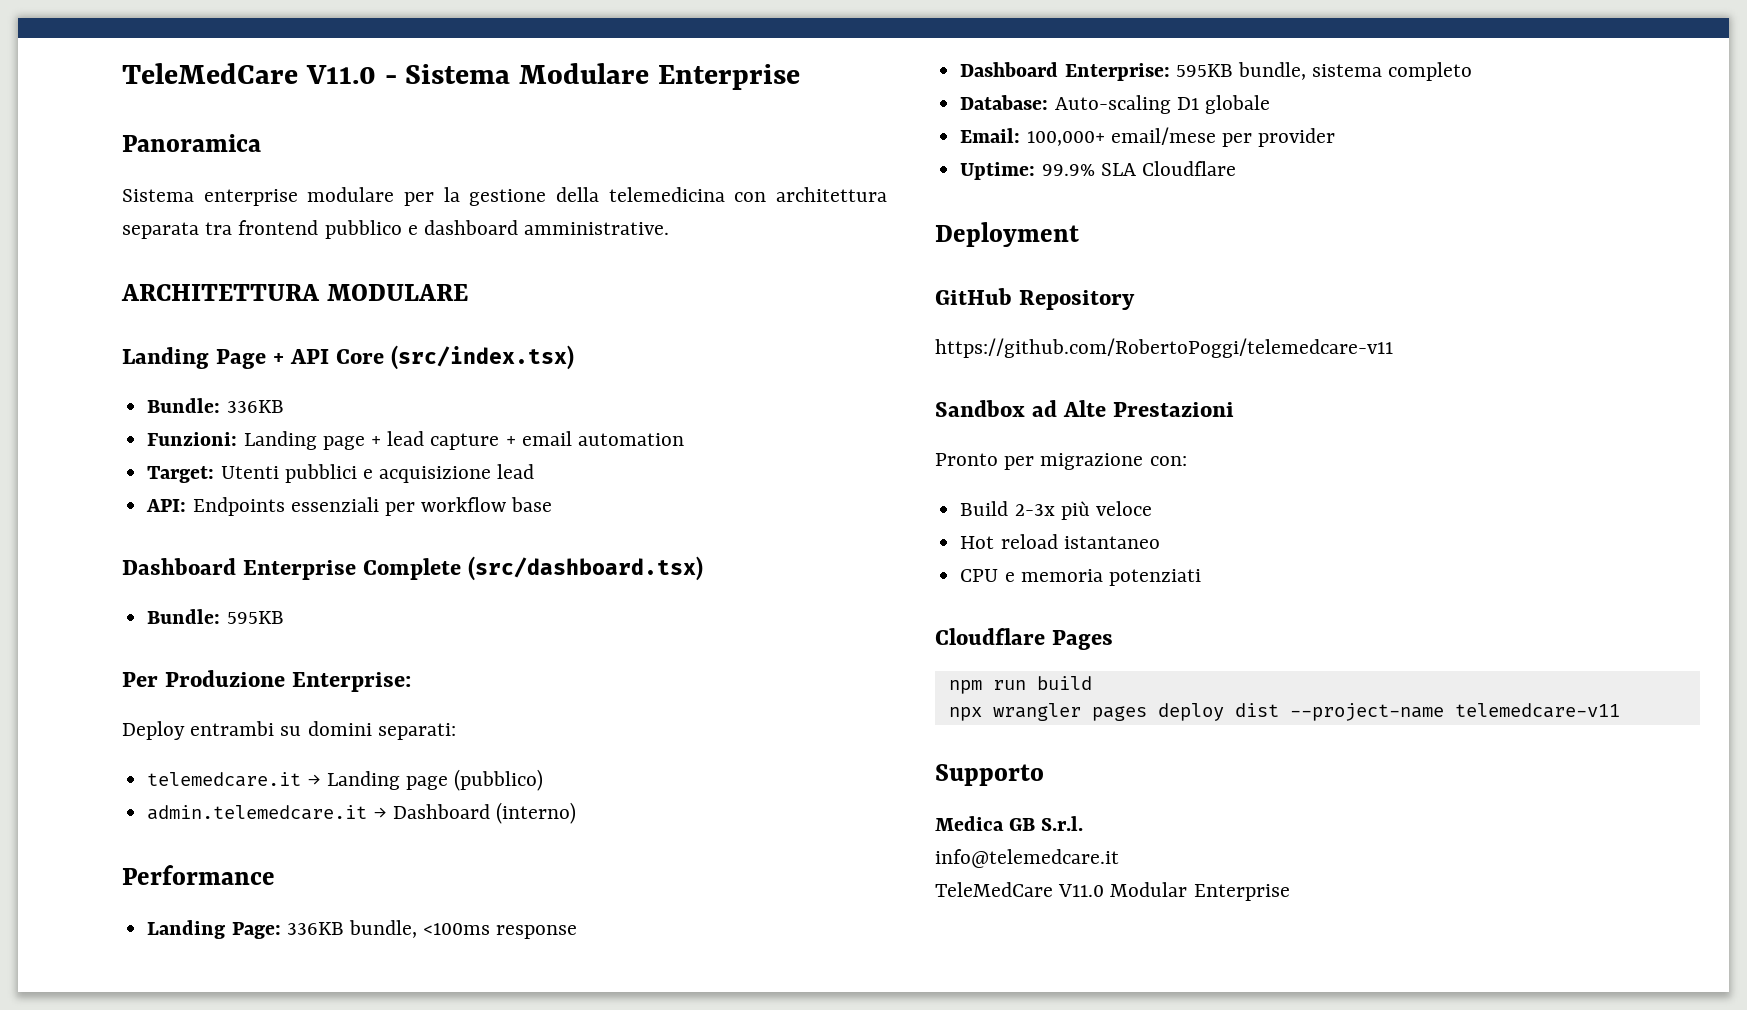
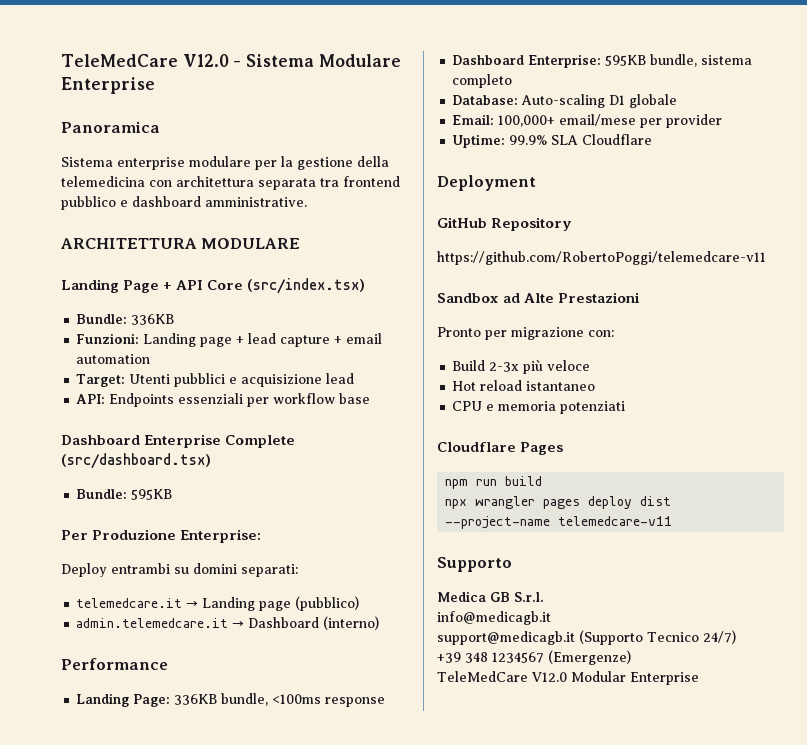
[122,63,376,84] TeleMedCare V11.0 -> [61,54,229,67] TeleMedCare V12.0
[935,849,1119,868] [935,882,1105,897] info@telemedcare.it // TeleMedCare V11.0 -> [437,611,551,625] [437,630,736,645] [437,650,631,665] [437,671,567,682] info@medicagb.it // support@medicagb.it (Supporto Tecnico 24/7) // +39 348 1234567 (Emergenze) // TeleMedCare V12.0

